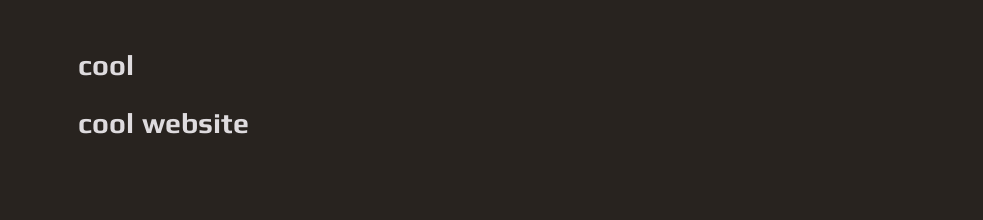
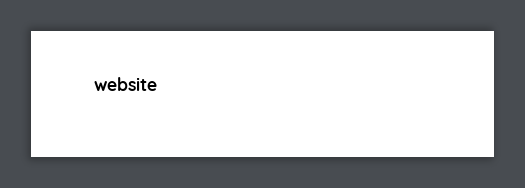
[78,55,134,76] [78,113,134,134] cool // cool -> (94, 84) none

